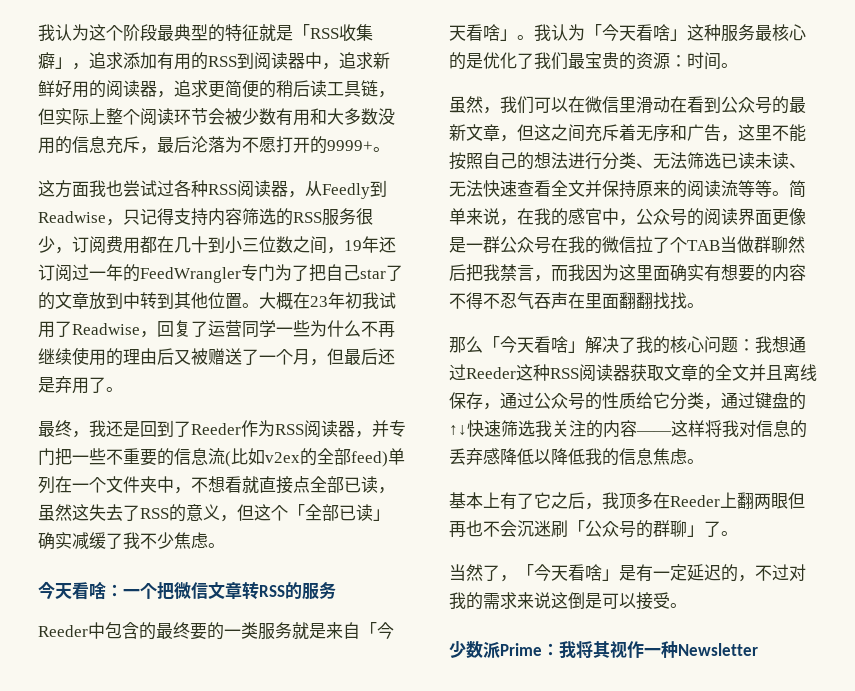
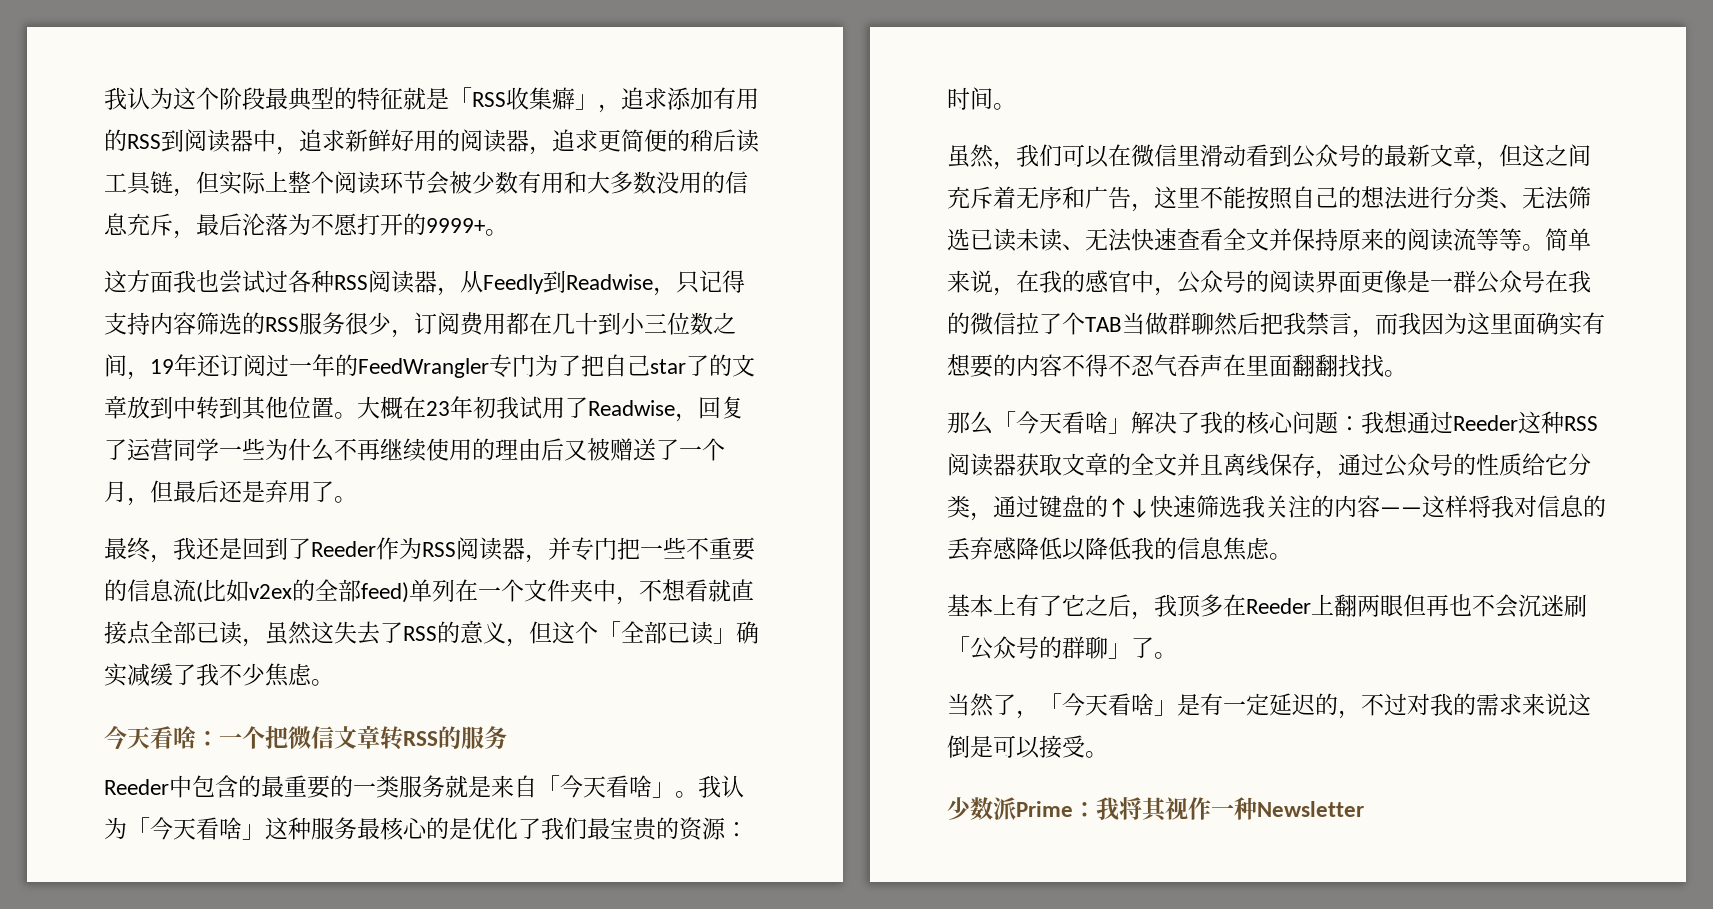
[173,622,190,639] 终 -> [284,775,307,797] 重
[670,96,687,113] 在 -> (1246, 155) none

